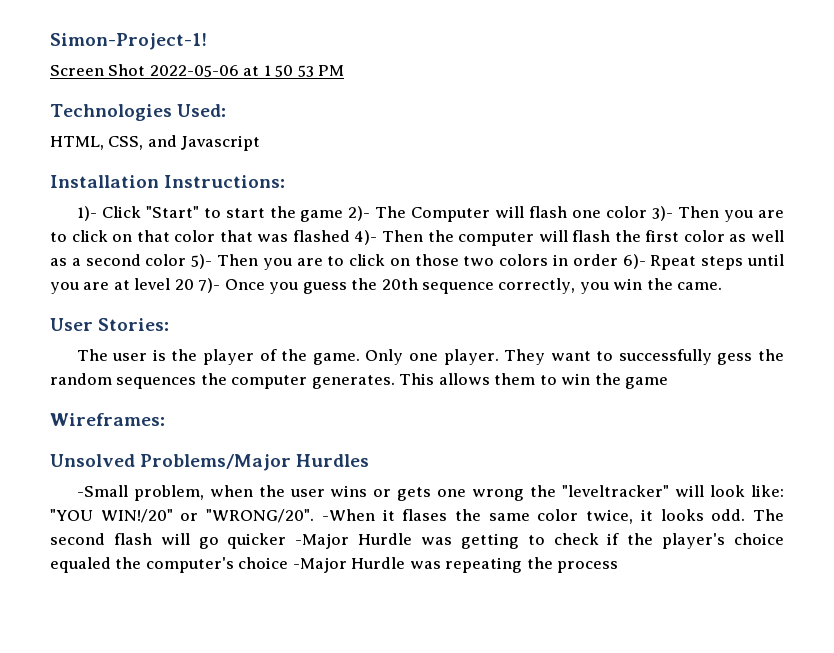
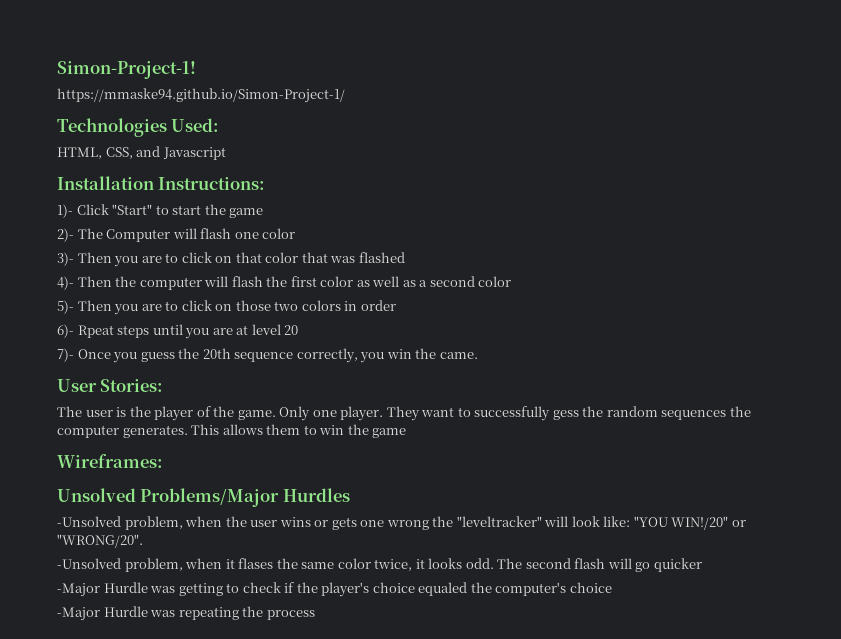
[50,64,345,77] Screen Shot 2022-05-06 at 1 50 53 PM -> [57,88,345,103] https://mmaske94.github.io/Simon-Project-1/
(344, 216) none -> (264, 213) //
(648, 212) none -> (296, 233) //
(350, 236) none -> (405, 257) //
(187, 260) none -> (512, 281) //
(618, 260) none -> (396, 305) //
(194, 284) none -> (299, 330) //
[76,485,128,497] -Small -> [57,516,121,527] -Unsolved
[321,509,375,521] -When -> [57,558,223,572] // -Unsolved problem, when
(287, 541) none -> (702, 565) //
(289, 563) none -> (612, 587) //

